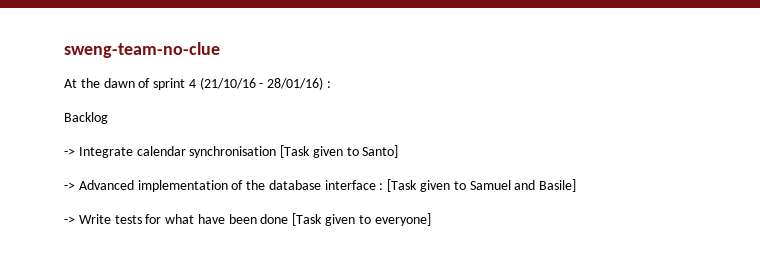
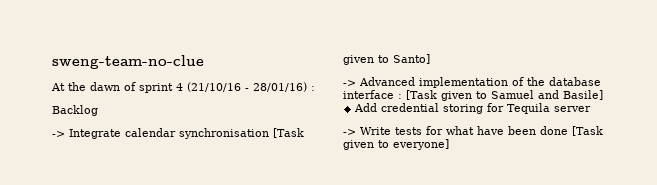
(577, 185) none -> [354,103,592,114] // Add credential storing for Tequila server

